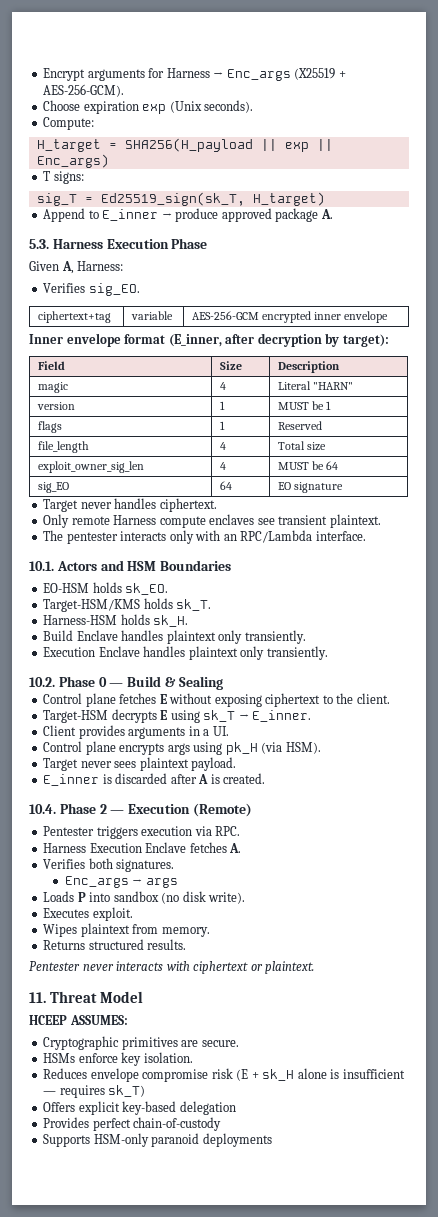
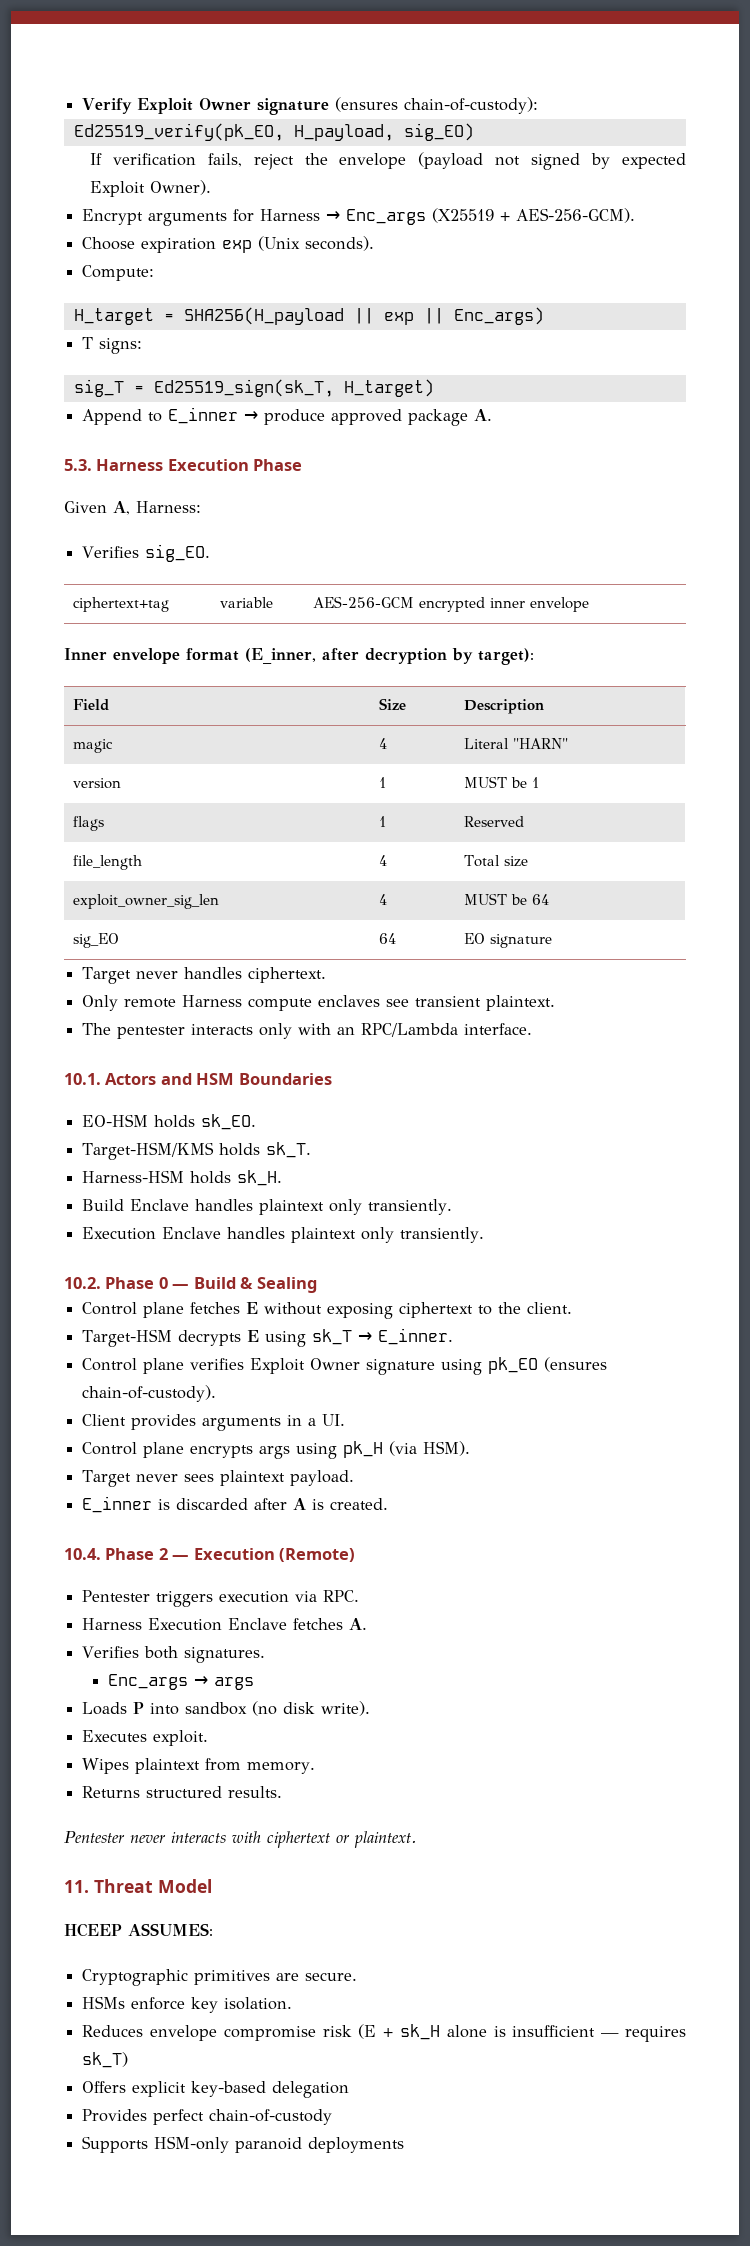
(43, 74) none -> [82,97,539,115] [73,123,474,141] [89,152,686,170] [89,180,211,197] Verify Exploit Owner signature (ensures chain-of-custody): // Ed25519_verify(pk_EO, H_payload, sig_EO) // If verification fails, reject the envelope (payload not signed by expected Exploit Owner). //
(312, 716) none -> [82,1357,608,1375] [82,1385,217,1402] // Control plane verifies Exploit Owner signature using pk_EO (ensures chain-of-custody).

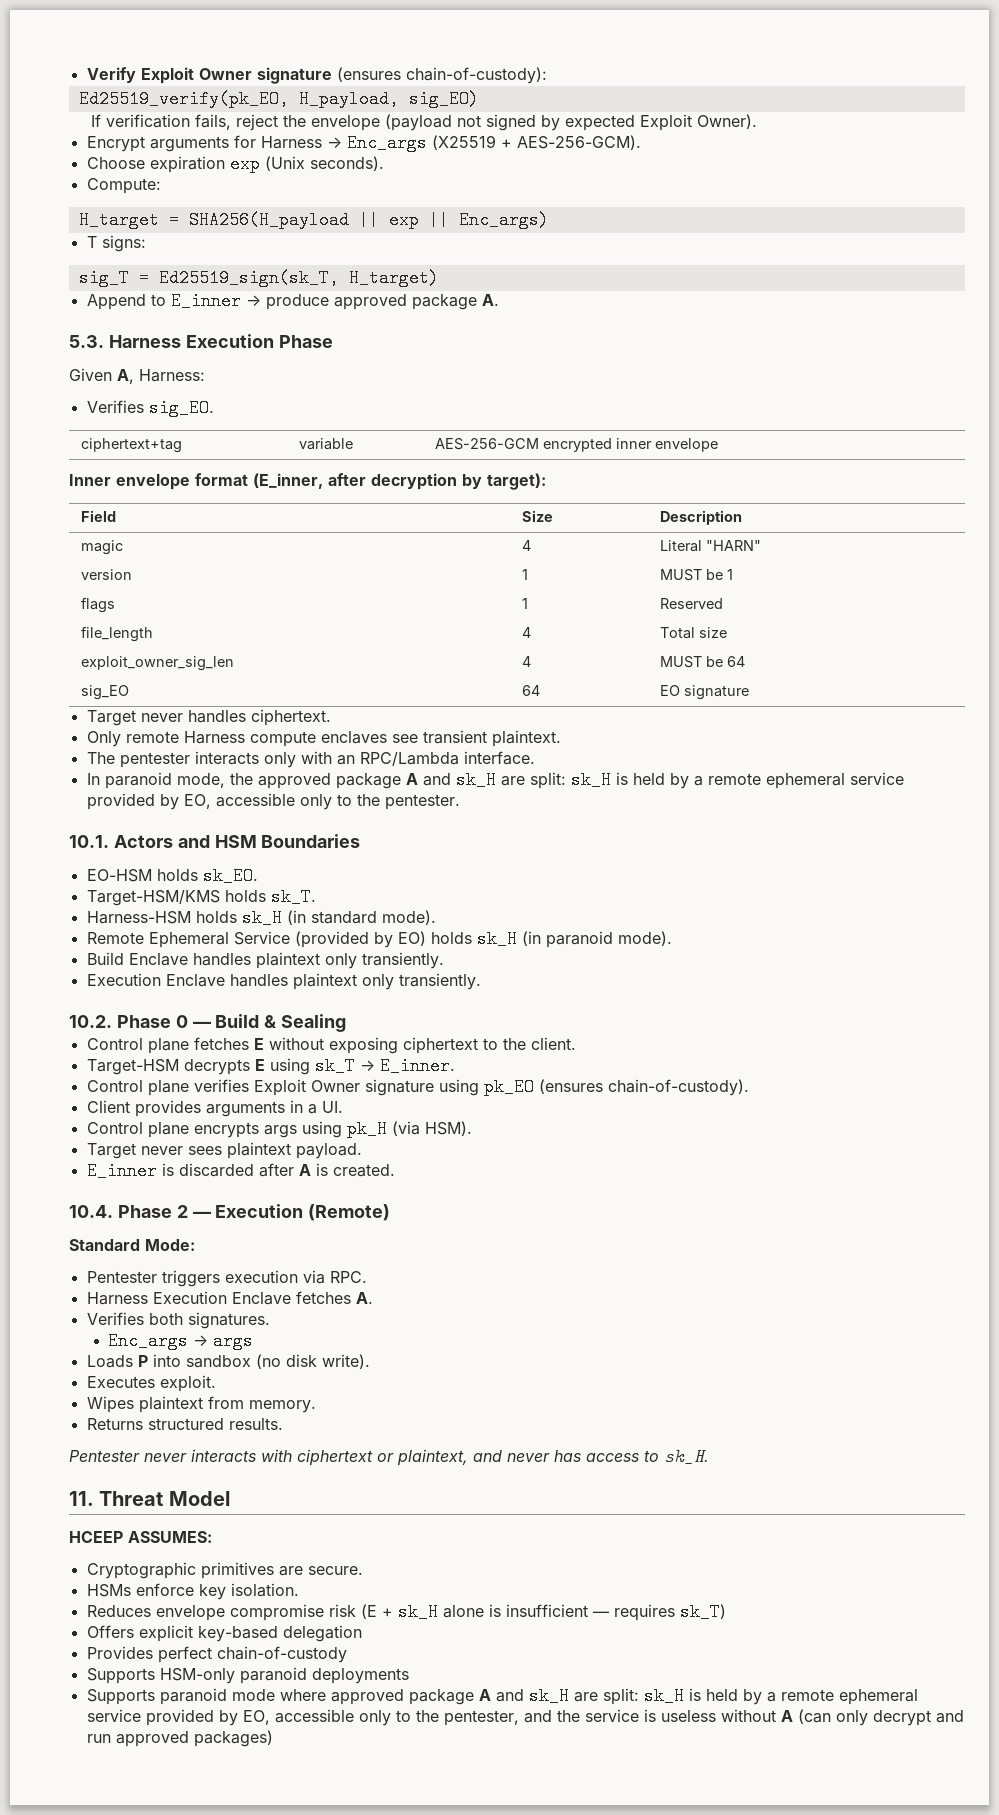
(533, 1029) none -> [86,771,904,789] [86,793,460,810] // In paranoid mode, the approved package A and sk_H are split: sk_H is held by a remote ephemeral service provided by EO, accessible only to the pentester.
[237,1170,283,1186] sk_H. -> [241,909,436,927] [86,930,672,948] sk_H (in standard mode). // Remote Ephemeral Service (provided by EO) holds sk_H (in paranoid mode).
(356, 1555) none -> [69,1239,195,1251] // Standard Mode:
[354,1831,417,1848] plaintext. -> [397,1449,709,1466] plaintext, and never has access to sk_H.
(405, 2145) none -> [86,1687,918,1705] [86,1709,964,1726] [86,1730,273,1747] // Supports paranoid mode where approved package A and sk_H are split: sk_H is held by a remote ephemeral service provided by EO, accessible only to the pentester, and the service is useless without A (can only decrypt and run approved packages)

